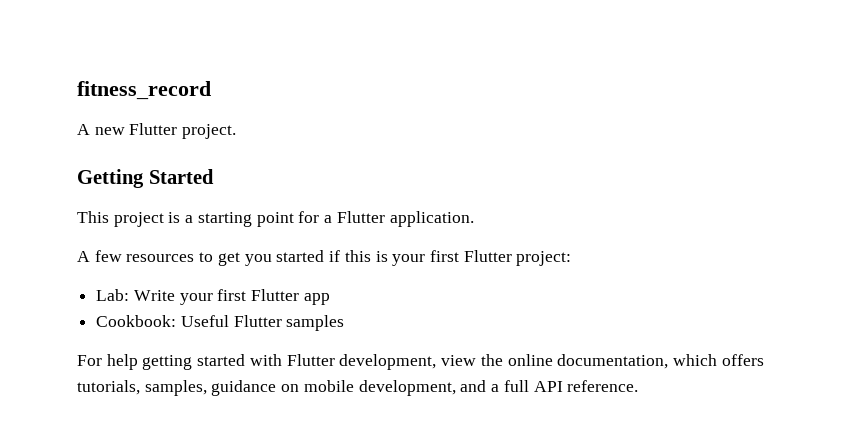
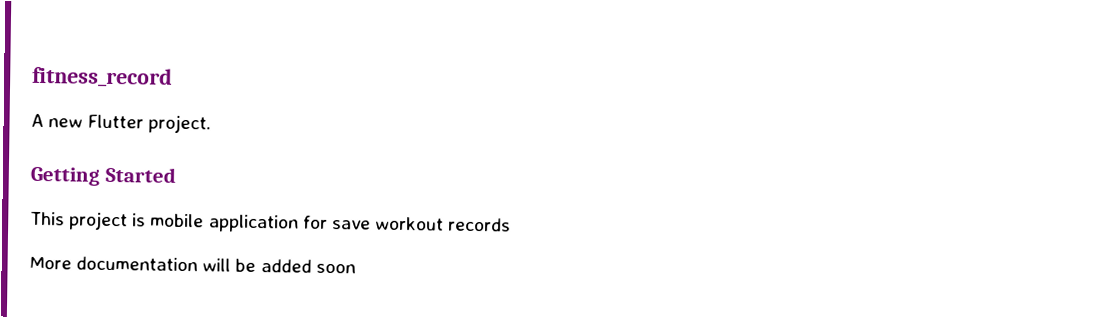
[185,211,474,227] [77,250,572,266] [96,289,330,305] [96,315,345,331] [77,354,764,370] [77,380,639,396] a starting point for a Flutter application. // A few resources to get you started if this is your first Flutter project: // Lab: Write your first Flutter app // Cookbook: Useful Flutter samples // For help getting started with Flutter development, view the online documentation, which offers tutorials, samples, guidance on mobile development, and a full API reference. -> [150,213,512,233] [29,256,356,274] mobile application for save workout records // More documentation will be added soon

